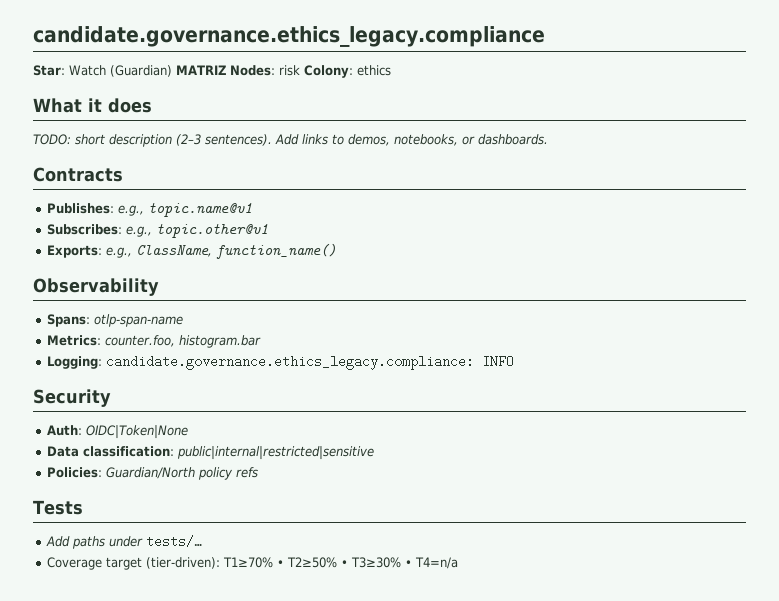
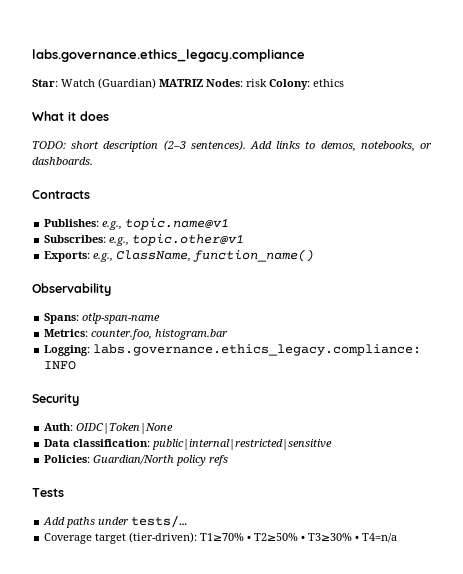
[33,26,545,47] candidate.governance.ethics_legacy.compliance -> [32,49,305,62] labs.governance.ethics_legacy.compliance
[106,355,475,370] candidate.governance.ethics_legacy.compliance: -> [93,344,422,356] labs.governance.ethics_legacy.compliance:

